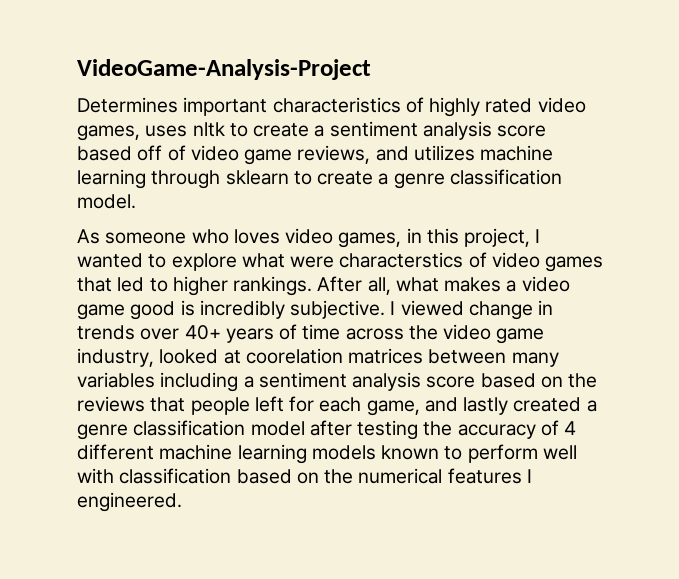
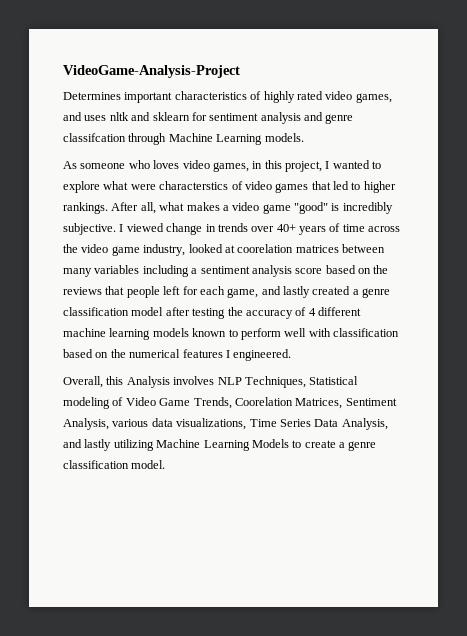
(140, 133) none -> [63,112,82,121] and
[229,121,547,140] [77,145,554,165] [77,169,562,189] [77,194,136,209] to create a sentiment analysis score based off of video game reviews, and utilizes machine learning through sklearn to create a genre classification model. -> [131,112,354,124] [63,133,304,145] and sklearn for sentiment analysis and genre classifcation through Machine Learning models.
[130,301,176,320] good -> [294,202,328,214] "good"
(182, 502) none -> [63,376,359,388] [63,397,397,409] [63,418,388,430] [63,439,377,451] [63,460,166,469] // Overall, this Analysis involves NLP Techniques, Statistical modeling of Video Game Trends, Coorelation Matrices, Sentiment Analysis, various data visualizations, Time Series Data Analysis, and lastly utilizing Machine Learning Models to create a genre classification model.

